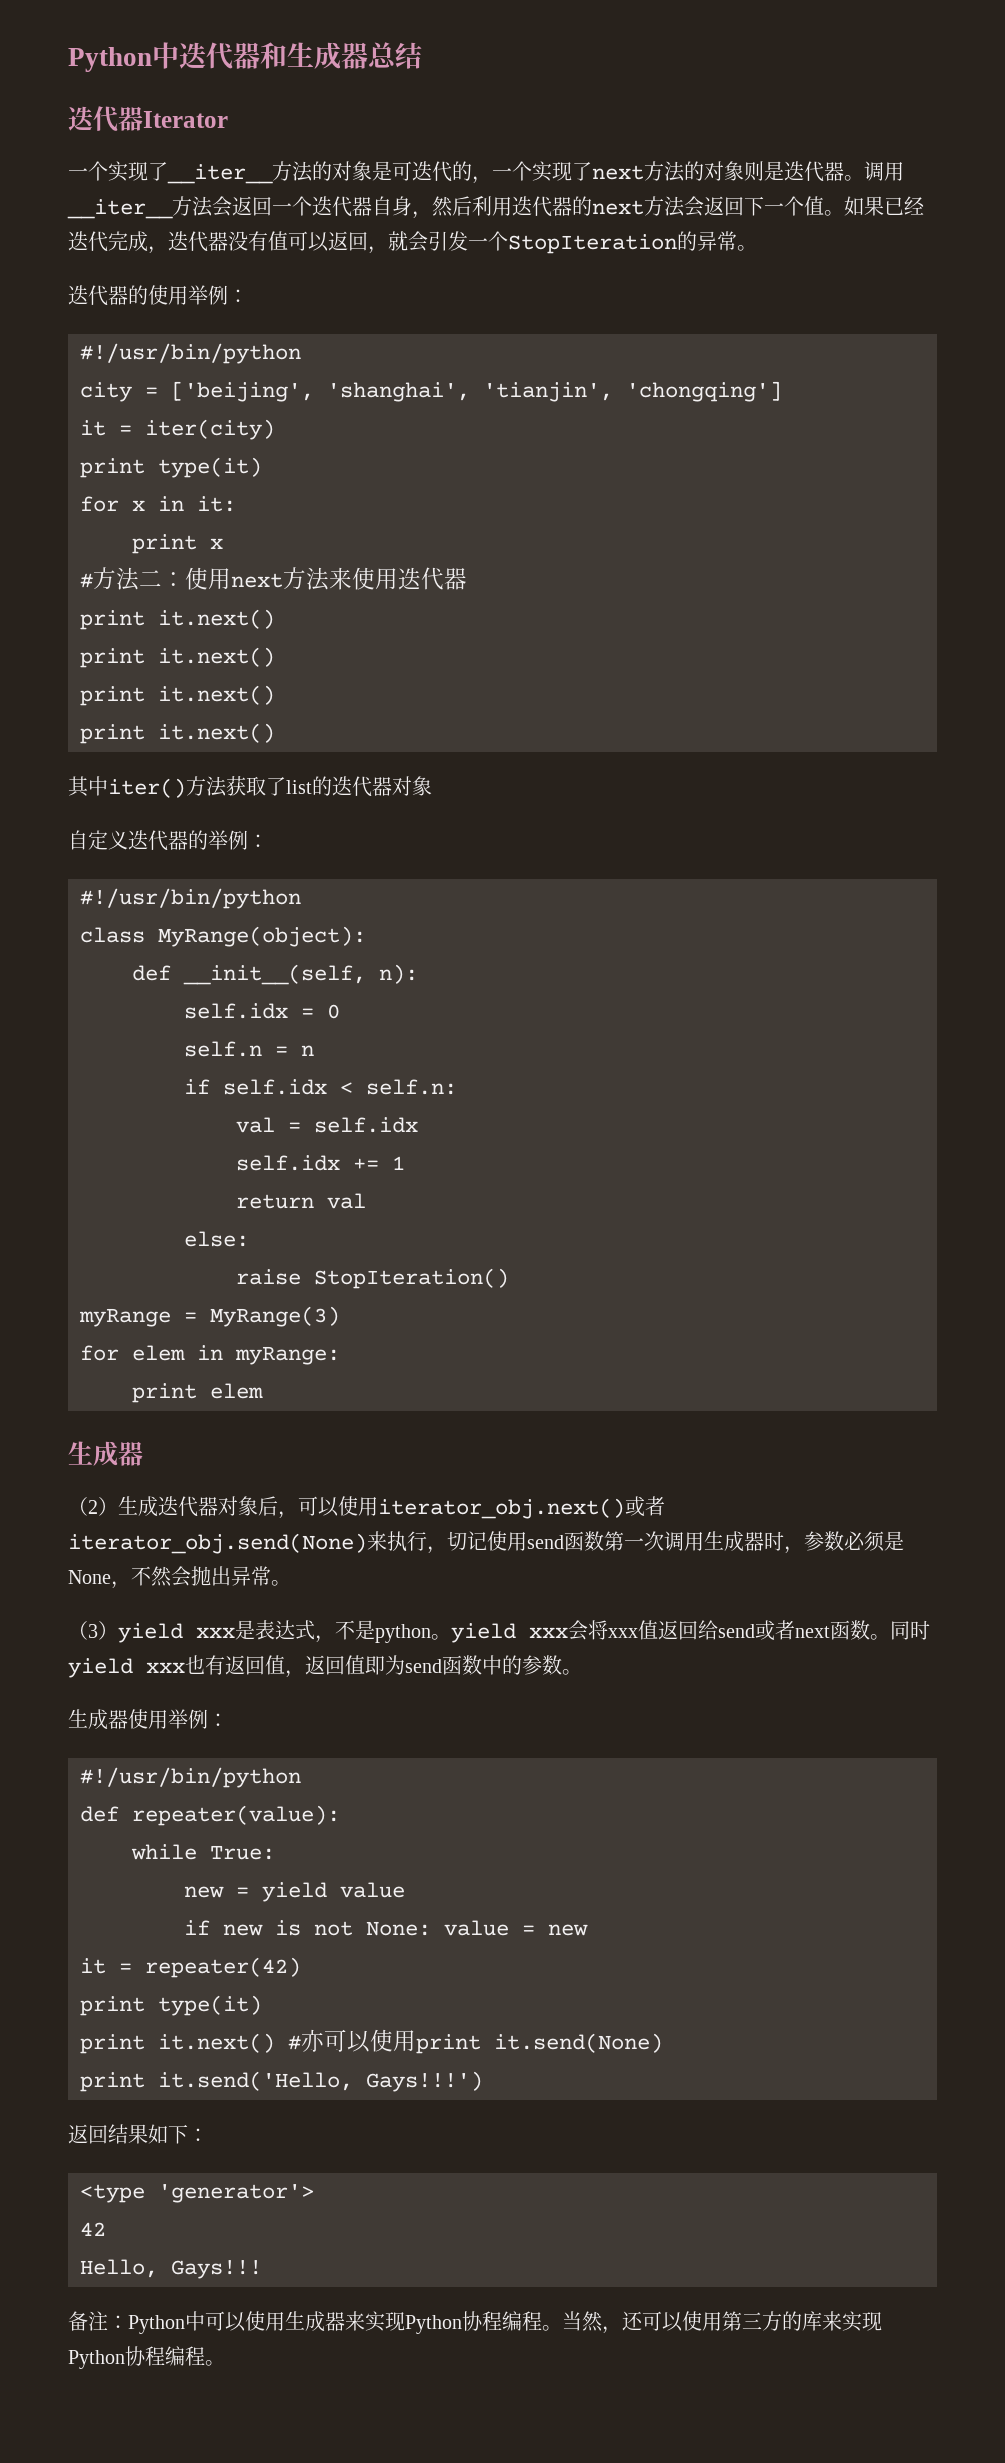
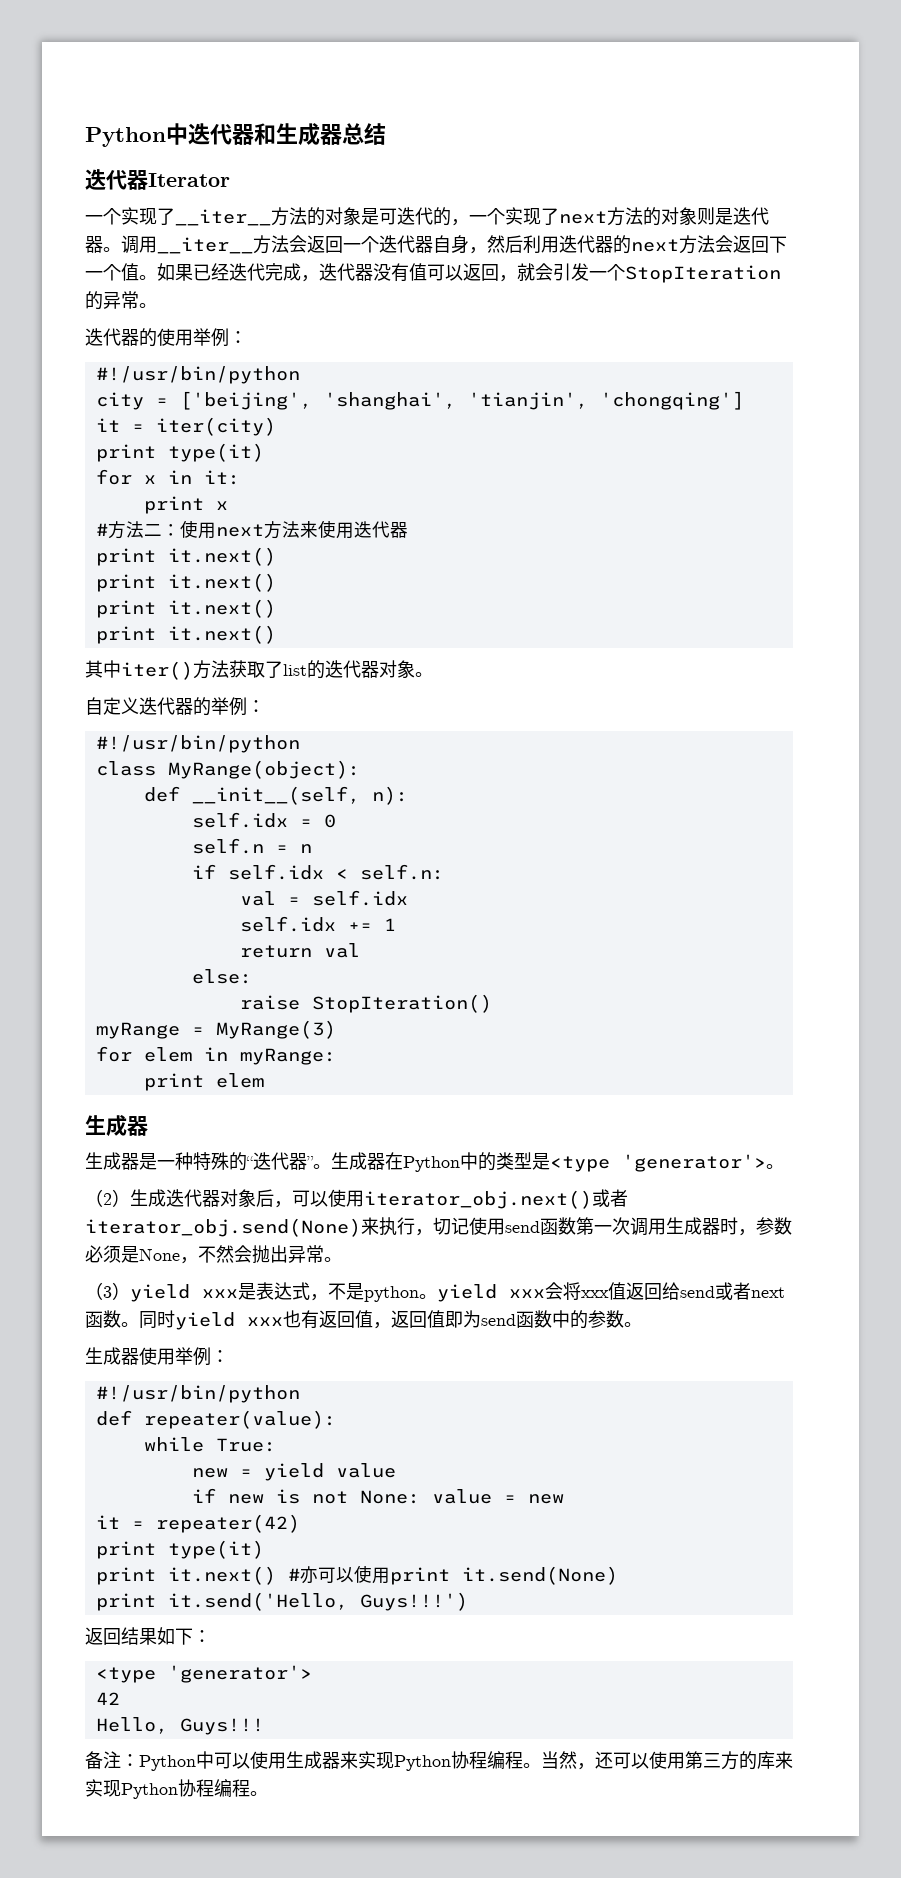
(432, 786) none -> [415,672,433,677] 。
(143, 1453) none -> [85,1152,784,1172] // 生成器是一种特殊的“迭代器”。生成器在Python中的类型是<type 'generator'>。
[366,2071,483,2092] Gays!!!') -> [359,1592,468,1611] Guys!!!')
[171,2260,262,2279] Gays!!! -> [179,1718,264,1735] Guys!!!

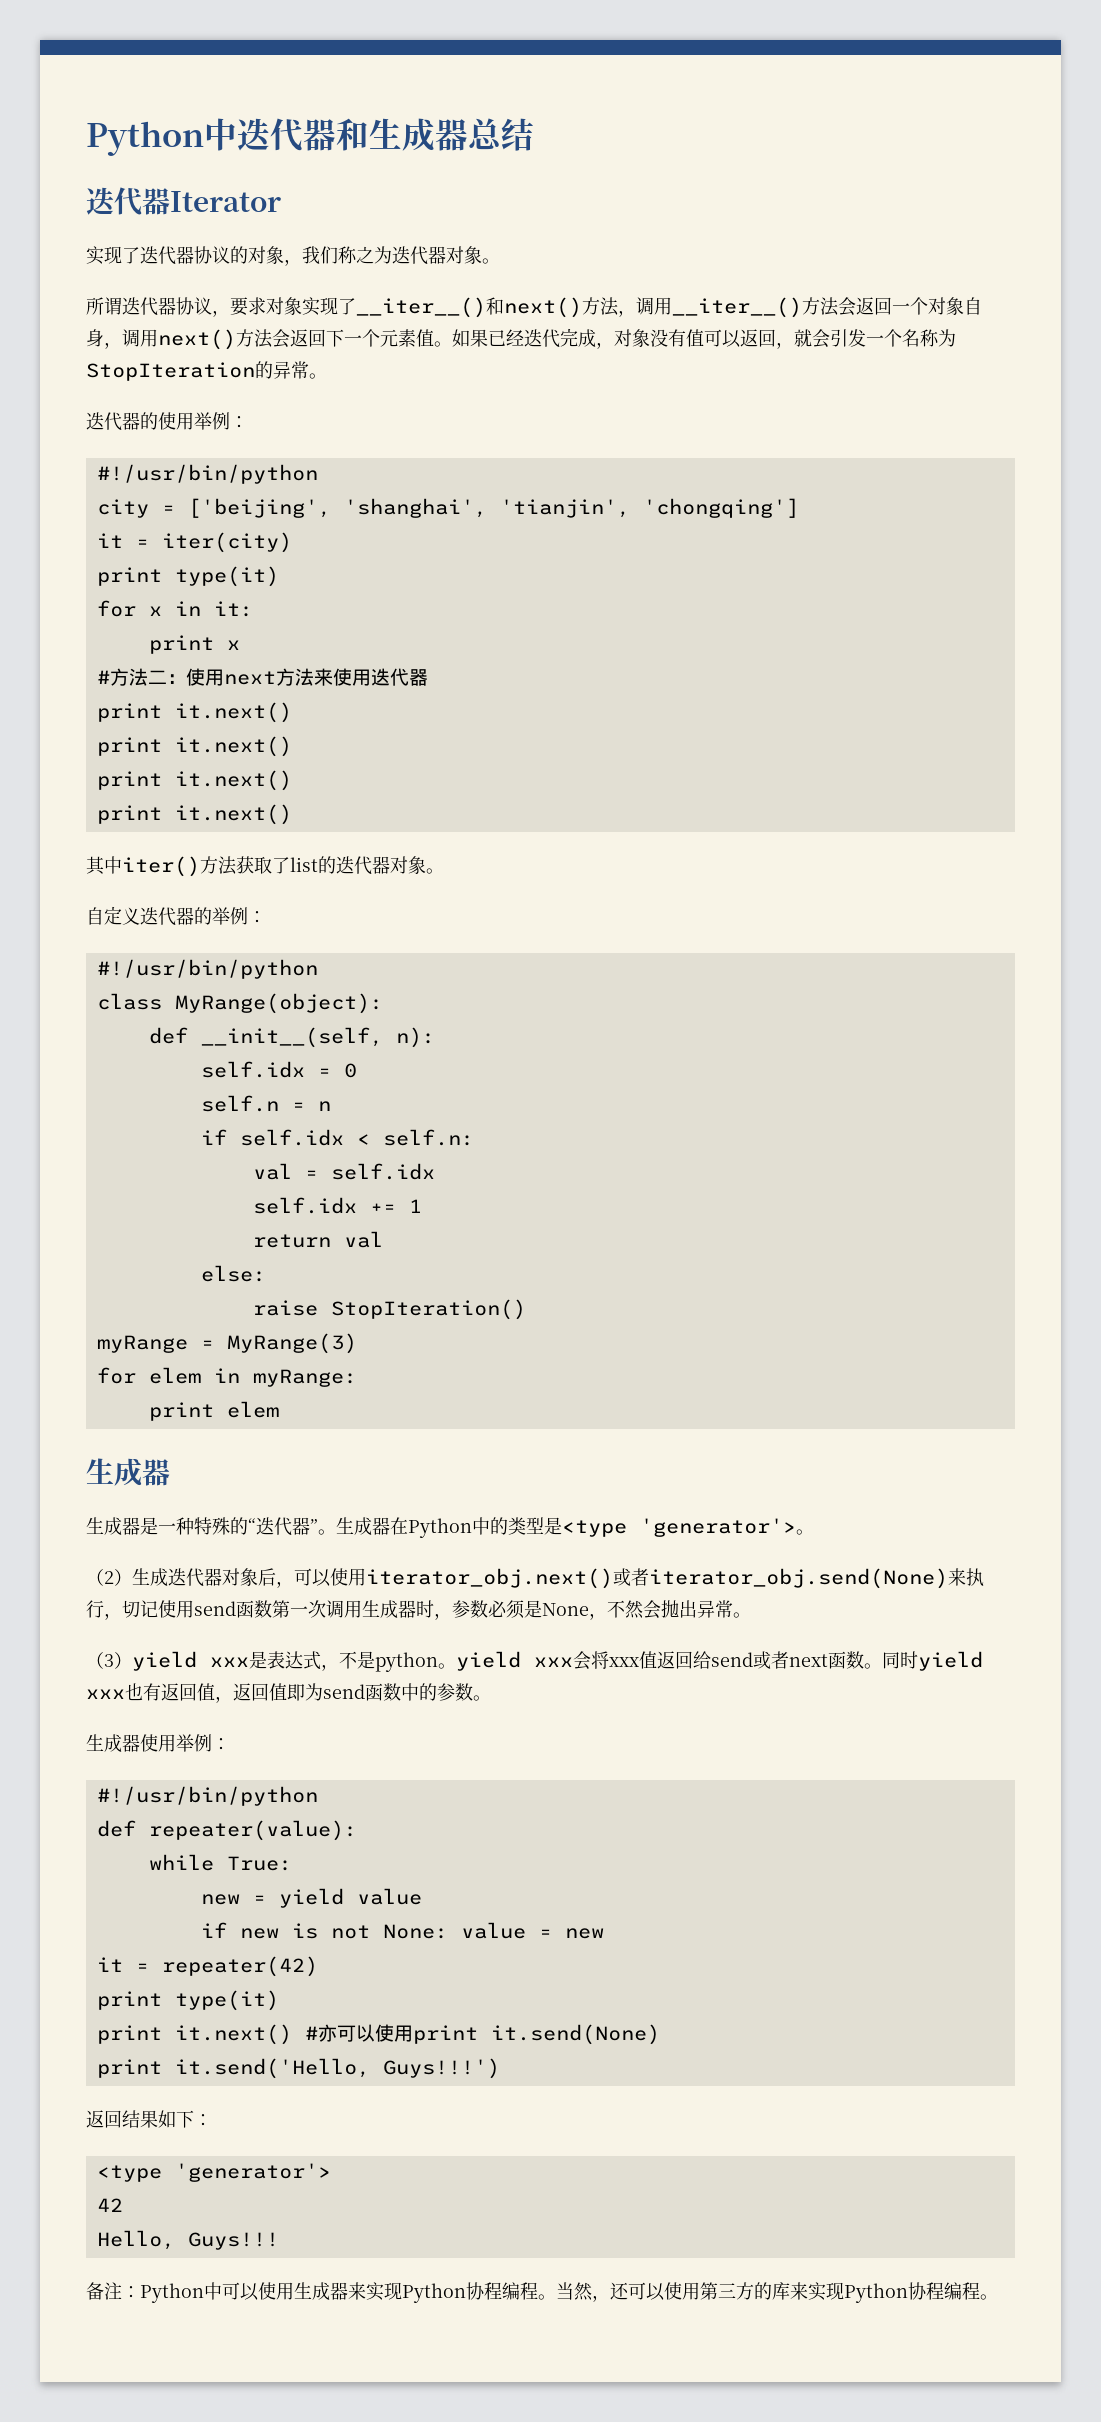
[85,207,769,226] [85,235,679,254] 一个实现了__iter__方法的对象是可迭代的，一个实现了next方法的对象则是迭代器。调用__iter__方法会返回一个迭代器自身，然后利用迭代器的next -> [86,246,500,266] [86,297,982,318] [86,329,236,350] 实现了迭代器协议的对象，我们称之为迭代器对象。 // 所谓迭代器协议，要求对象实现了__iter__()和next()方法，调用__iter__()方法会返回一个对象自身，调用next()
(121, 272) none -> [380,329,416,347] 元素
[319,263,373,281] 迭代器 -> [614,329,650,347] 对象
(625, 272) none -> [902,329,956,347] 名称为

